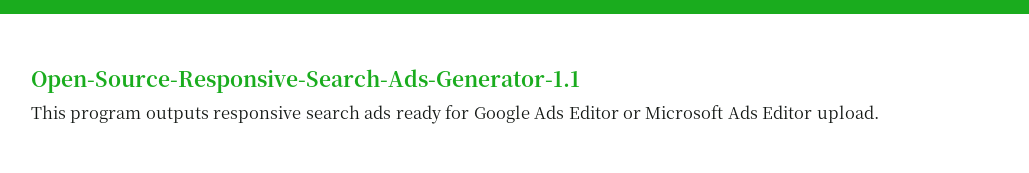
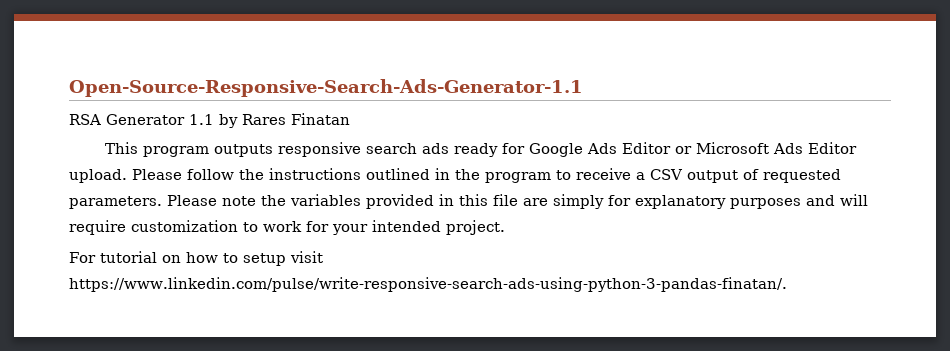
(580, 81) none -> [69,113,350,128] // RSA Generator 1.1 by Rares Finatan
(879, 114) none -> [132,168,841,183] [69,194,868,209] [69,220,505,235] [69,251,323,266] [69,277,787,292] Please follow the instructions outlined in the program to receive a CSV output of requested parameters. Please note the variables provided in this file are simply for explanatory purposes and will require customization to work for your intended project. // For tutorial on how to setup visit https://www.linkedin.com/pulse/write-responsive-search-ads-using-python-3-pandas-finatan/.

